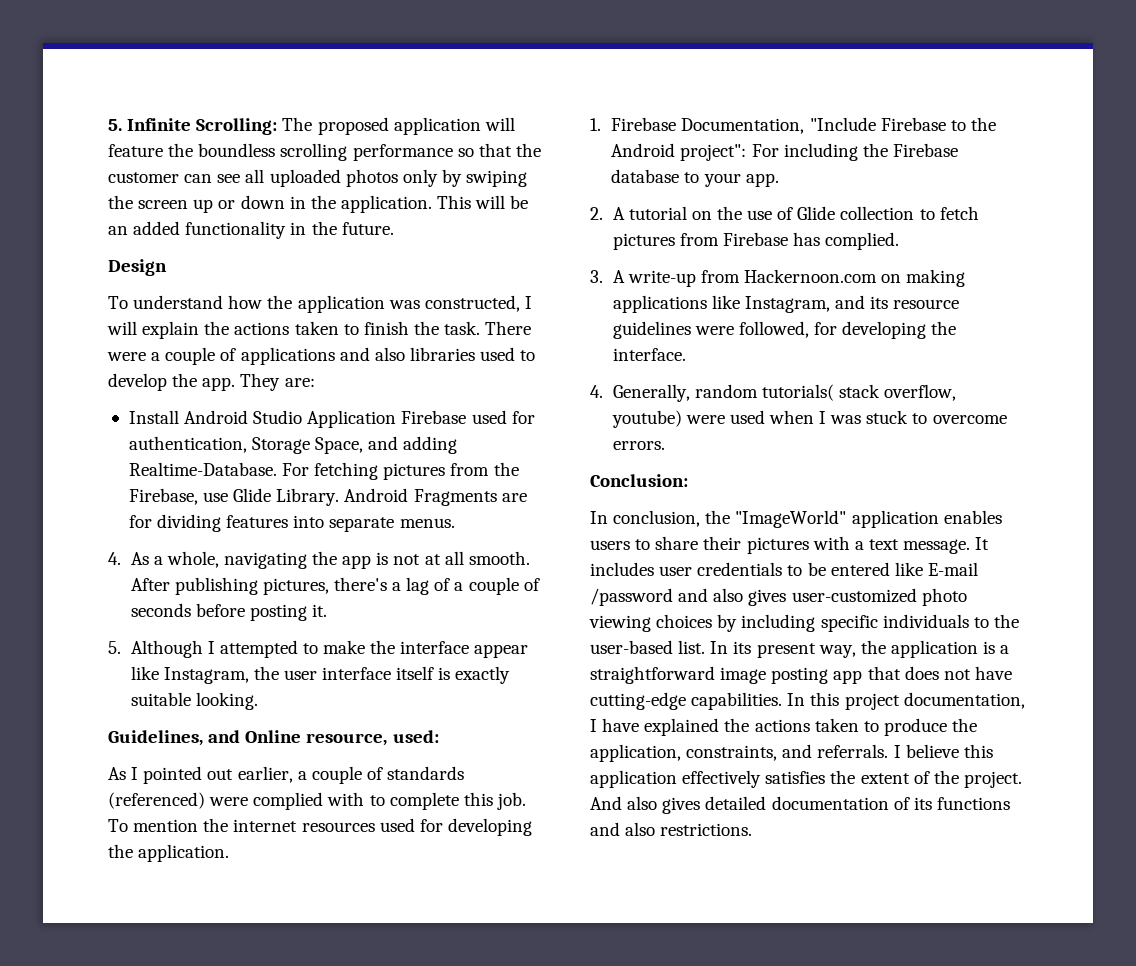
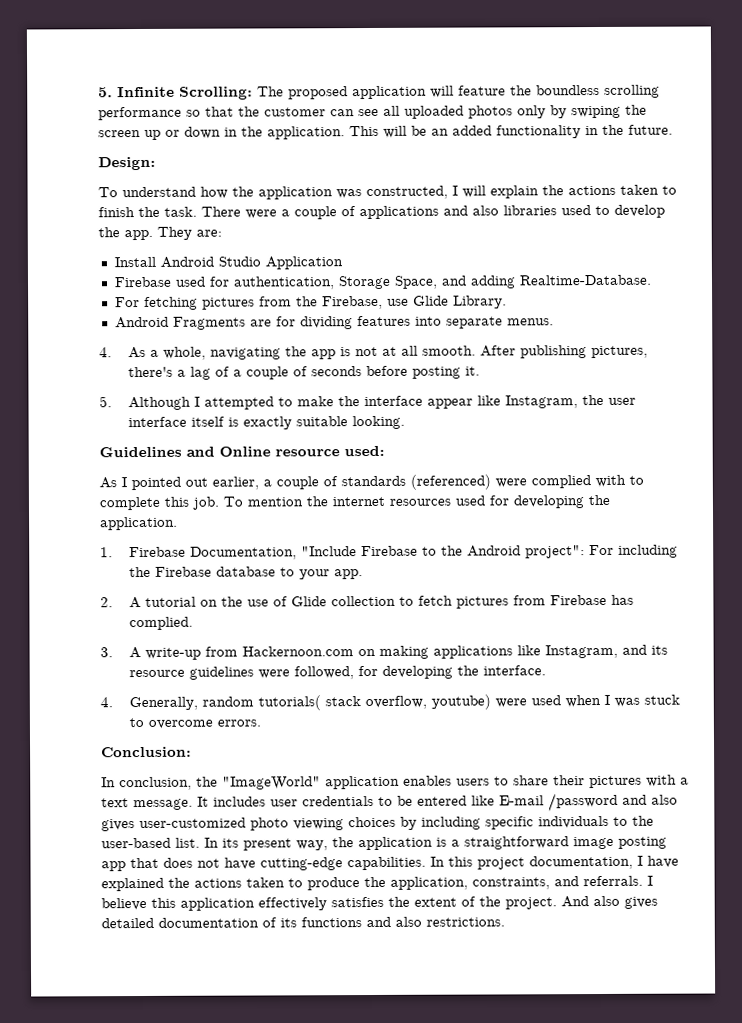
[108,259,167,276] Design -> [98,156,156,171] Design:
(397, 419) none -> (343, 263) //
(277, 469) none -> (652, 280) //
(340, 497) none -> (507, 302) //
[108,730,203,746] Guidelines, -> [99,446,182,458] Guidelines
[306,733,388,746] resource, -> [275,449,340,457] resource

